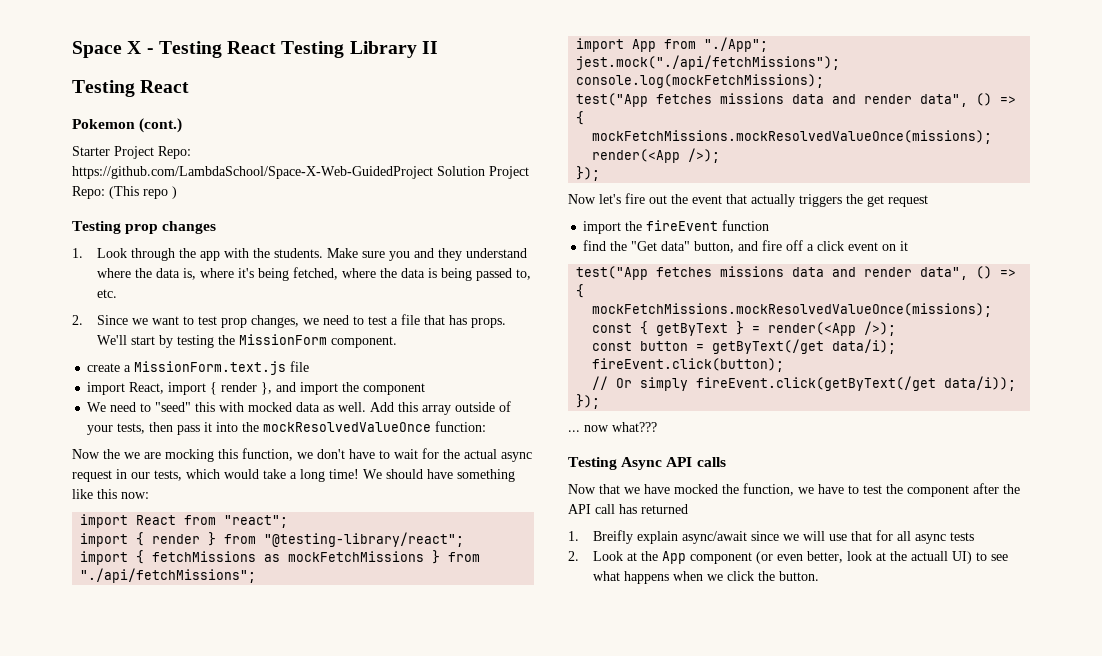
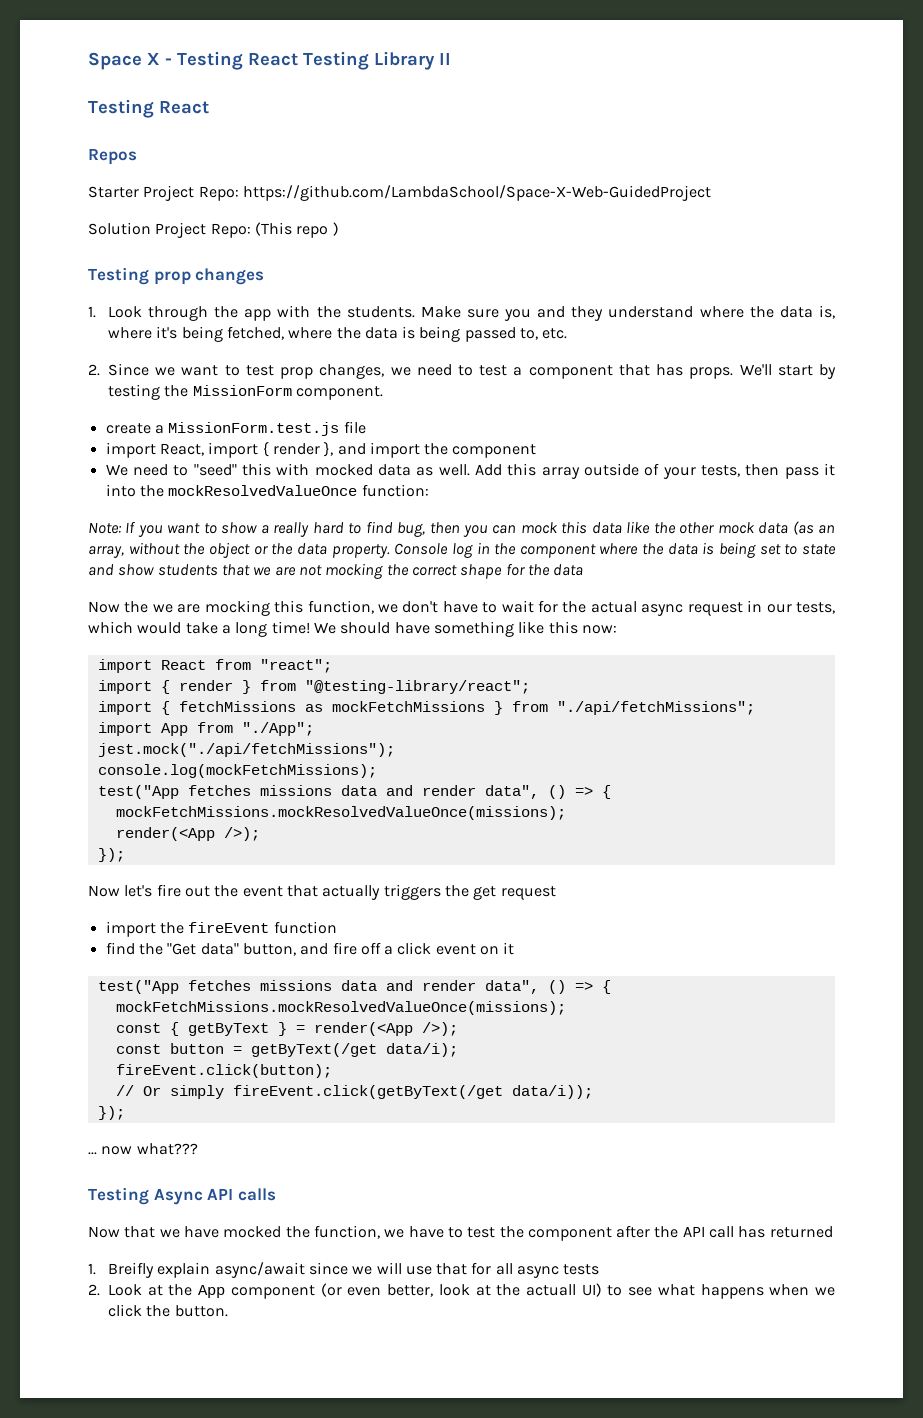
[72,118,183,133] Pokemon (cont.) -> [88,148,137,165] Repos
(433, 172) none -> (711, 193) //
[400,314,420,325] file -> [528,365,613,379] component
[134,361,287,375] MissionForm.text.js -> [168,422,340,436] MissionForm.test.js
(487, 426) none -> [88,521,836,537] [88,542,836,558] [88,563,584,579] // Note: If you want to show a really hard to find bug, then you can mock this data like the other mock data (as an array, without the object or the data property. Console log in the component where the data is being set to state and show students that we are not mocking the correct shape for the data

